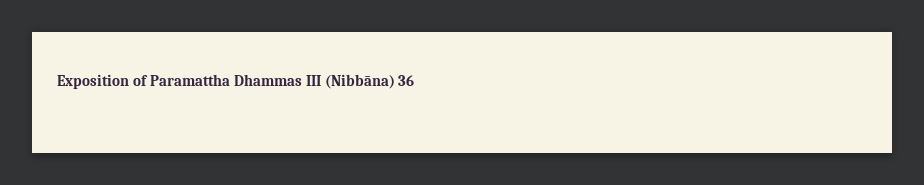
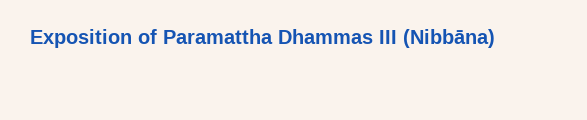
[398,75,415,86] 36 -> (495, 38) none

